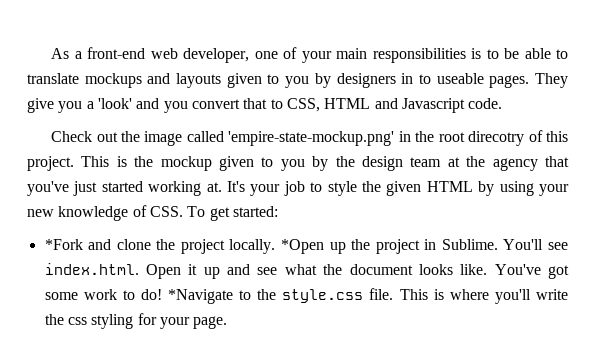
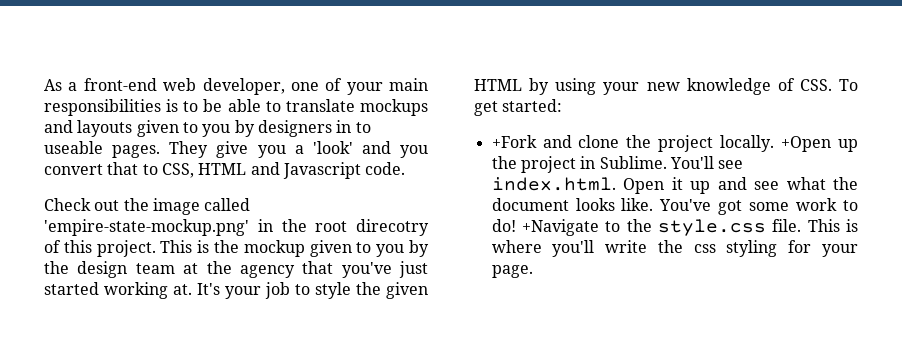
[44,239,83,250] *Fork -> [491,135,537,148] +Fork
[281,239,325,254] *Open -> [781,136,832,152] +Open
[168,289,234,304] *Navigate -> [521,219,599,236] +Navigate

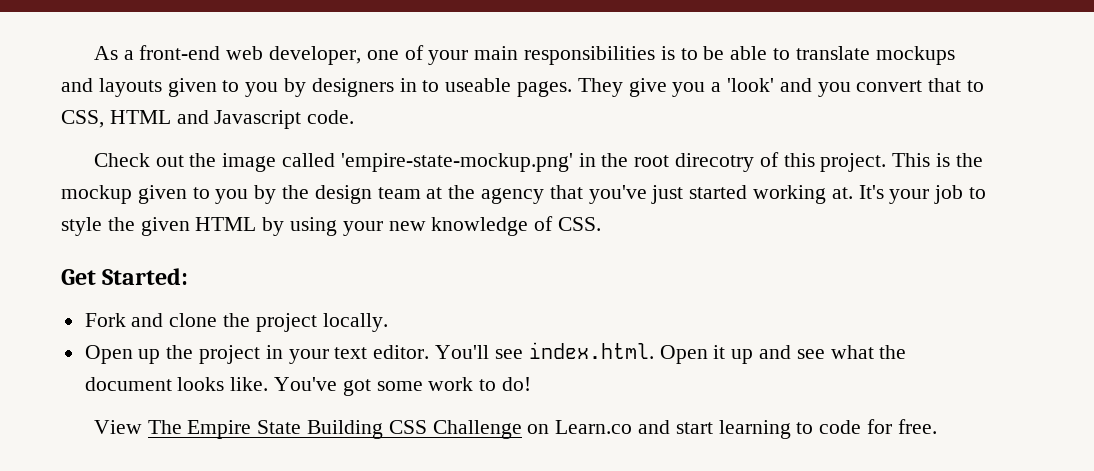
[839,79,858,91] [474,99,563,116] [491,135,537,148] To get started: // +Fork -> [61,268,189,285] [84,313,126,327] // Get Started: // Fork
[781,136,832,152] +Open -> [84,345,133,364] // Open
[599,156,667,169] Sublime. -> [288,345,430,364] your text editor.
[521,219,858,236] [491,240,858,257] [491,265,533,278] +Navigate to the style.css file. This is where you'll write the css styling for your page. -> [93,419,937,439] // View The Empire State Building CSS Challenge on Learn.co and start learning to code for free.

